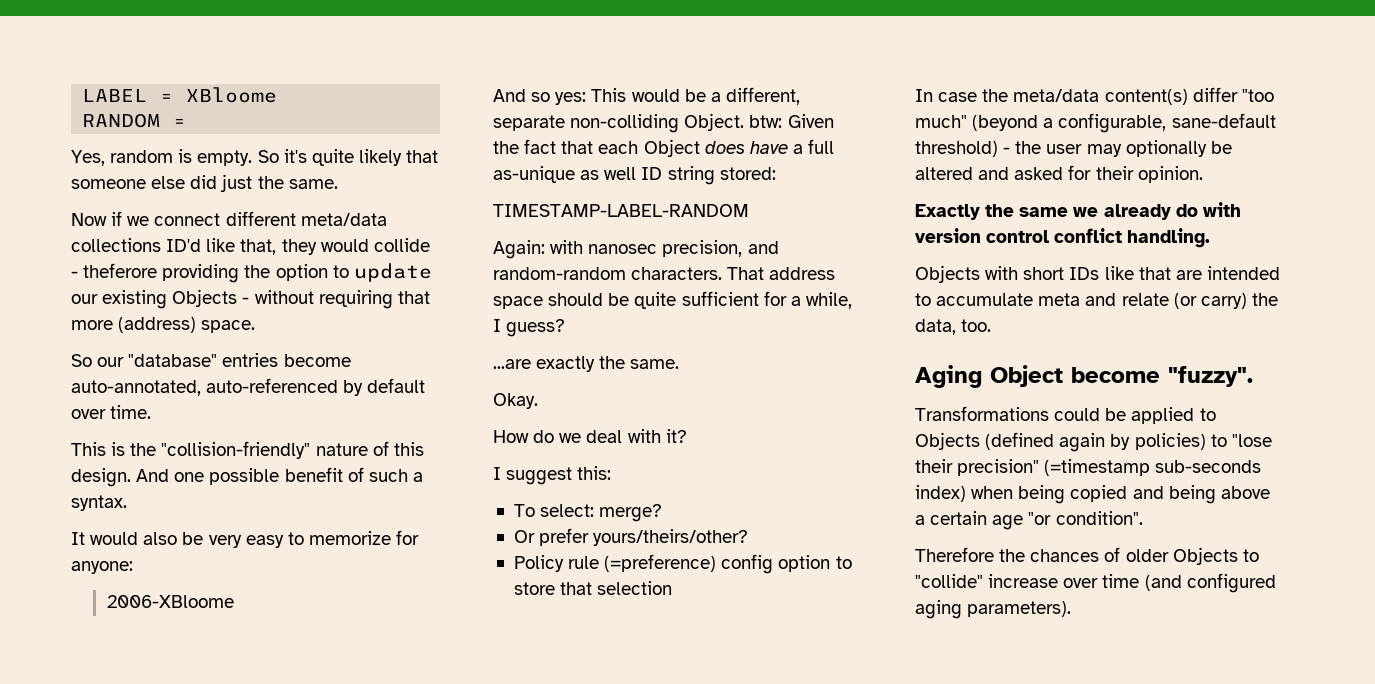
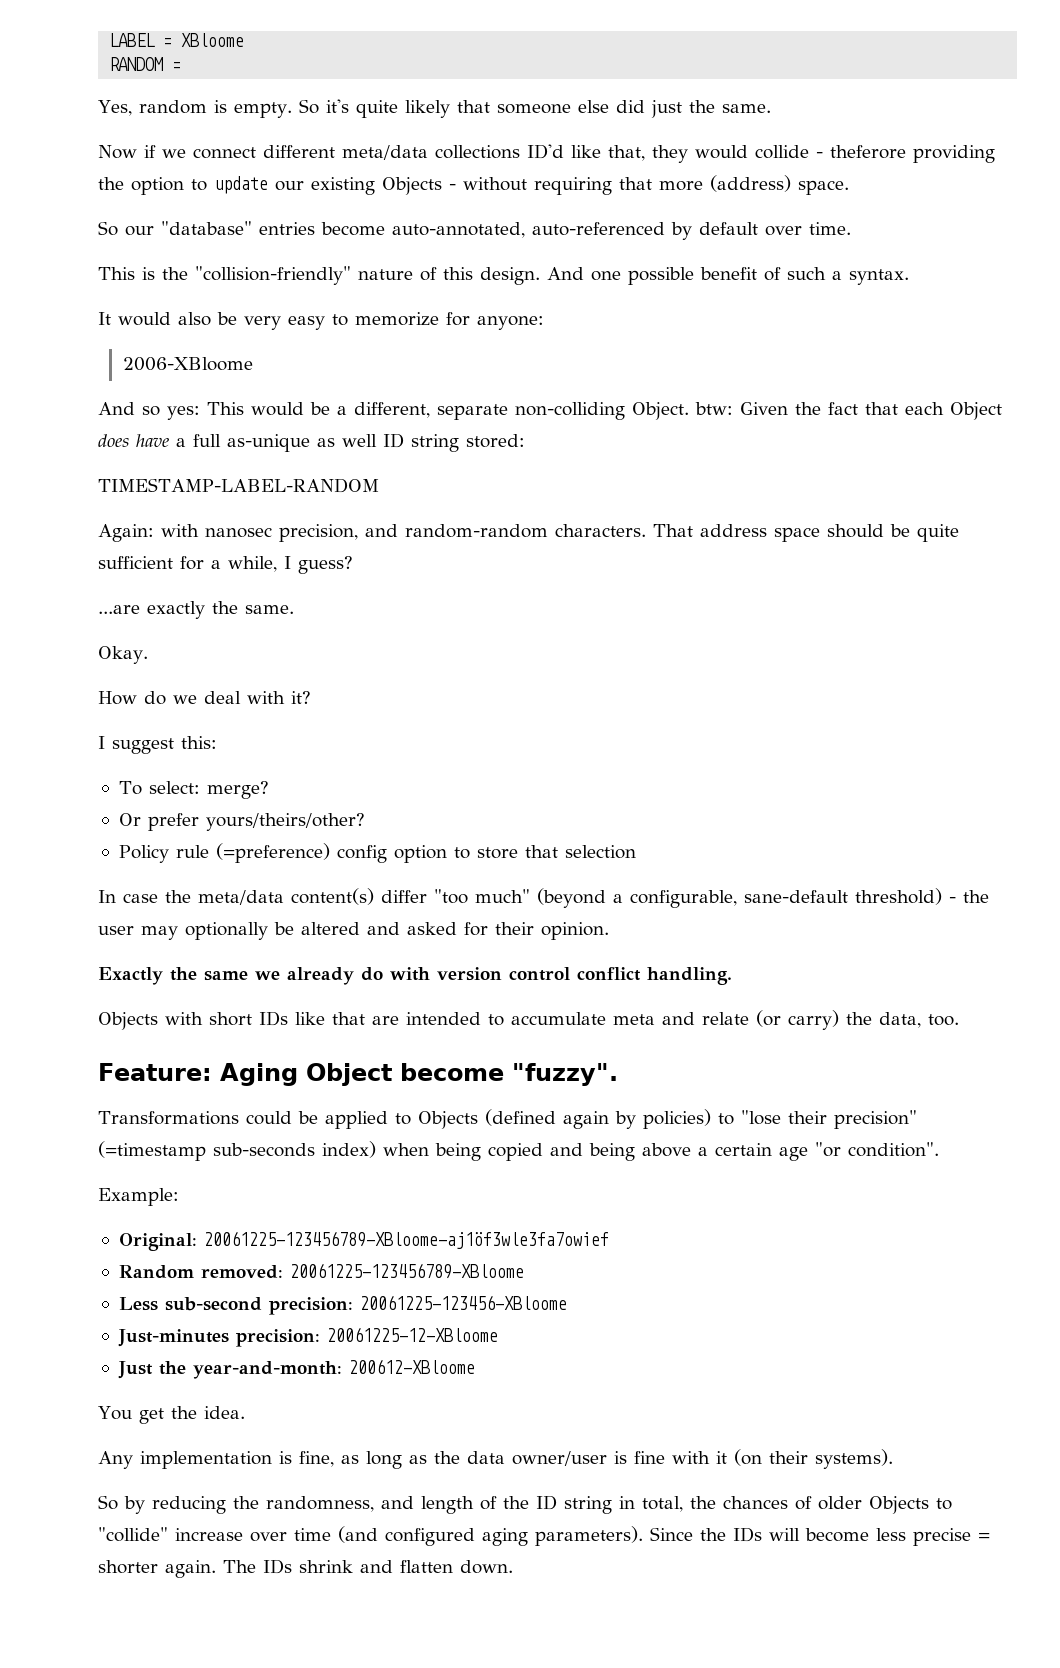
(992, 325) none -> [98,1063,212,1081] Feature:
[915,547,994,562] Therefore -> [98,1188,179,1206] [118,1231,609,1251] [118,1263,524,1279] [118,1295,567,1315] [117,1327,498,1347] [117,1359,475,1379] [98,1406,245,1424] [98,1449,893,1469] [98,1495,683,1514] Example: // Original: 20061225-123456789-XBloome-aj1öf3wle3fa7owief // Random removed: 20061225-123456789-XBloome // Less sub-second precision: 20061225-123456-XBloome // Just-minutes precision: 20061225-12-XBloome // Just the year-and-month: 200612-XBloome // You get the idea. // Any implementation is fine, as long as the data owner/user is fine with it (on their systems). // So by reducing the randomness, and length of the ID string in total,
(1072, 609) none -> [650,1527,990,1546] [98,1559,513,1578] Since the IDs will become less precise = shorter again. The IDs shrink and flatten down.

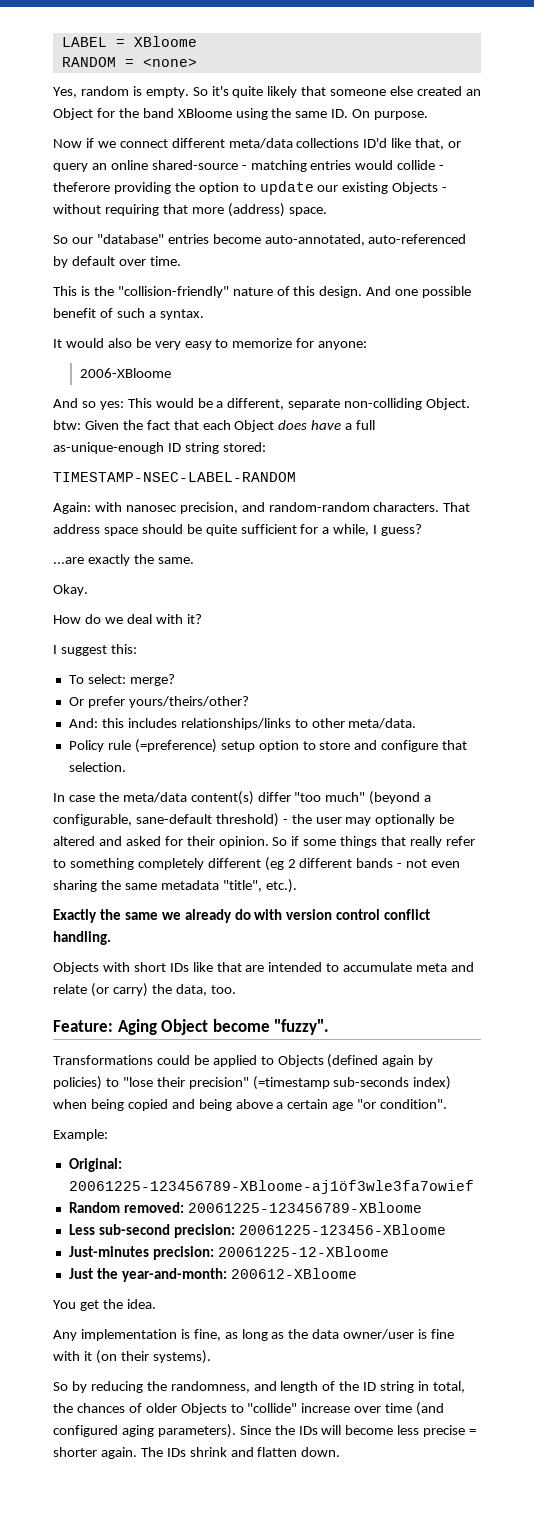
(182, 66) none -> [142,58,197,67] <none>
[615,100,771,118] did just the same. -> [417,86,481,96] [53,108,429,120] created an Object for the band XBloome using the same ID. On purpose.
[652,145,688,163] they -> [448,141,462,148] [53,160,352,172] or query an online shared-source - matching entries
[227,434,377,452] as-unique as well -> [53,442,164,454] as-unique-enough
[98,478,379,493] TIMESTAMP-LABEL-RANDOM -> [53,472,296,482] TIMESTAMP-NSEC-LABEL-RANDOM
(365, 822) none -> [68,718,417,730] // And: this includes relationships/links to other meta/data.
[336,845,387,863] config -> [220,741,255,752] setup
[524,845,636,859] that selection -> [354,740,468,752] [68,762,126,772] and configure that selection.
(609, 931) none -> [272,836,475,848] [53,857,461,871] [53,879,297,893] So if some things that really refer to something completely different (eg 2 different bands - not even sharing the same metadata "title", etc.).

